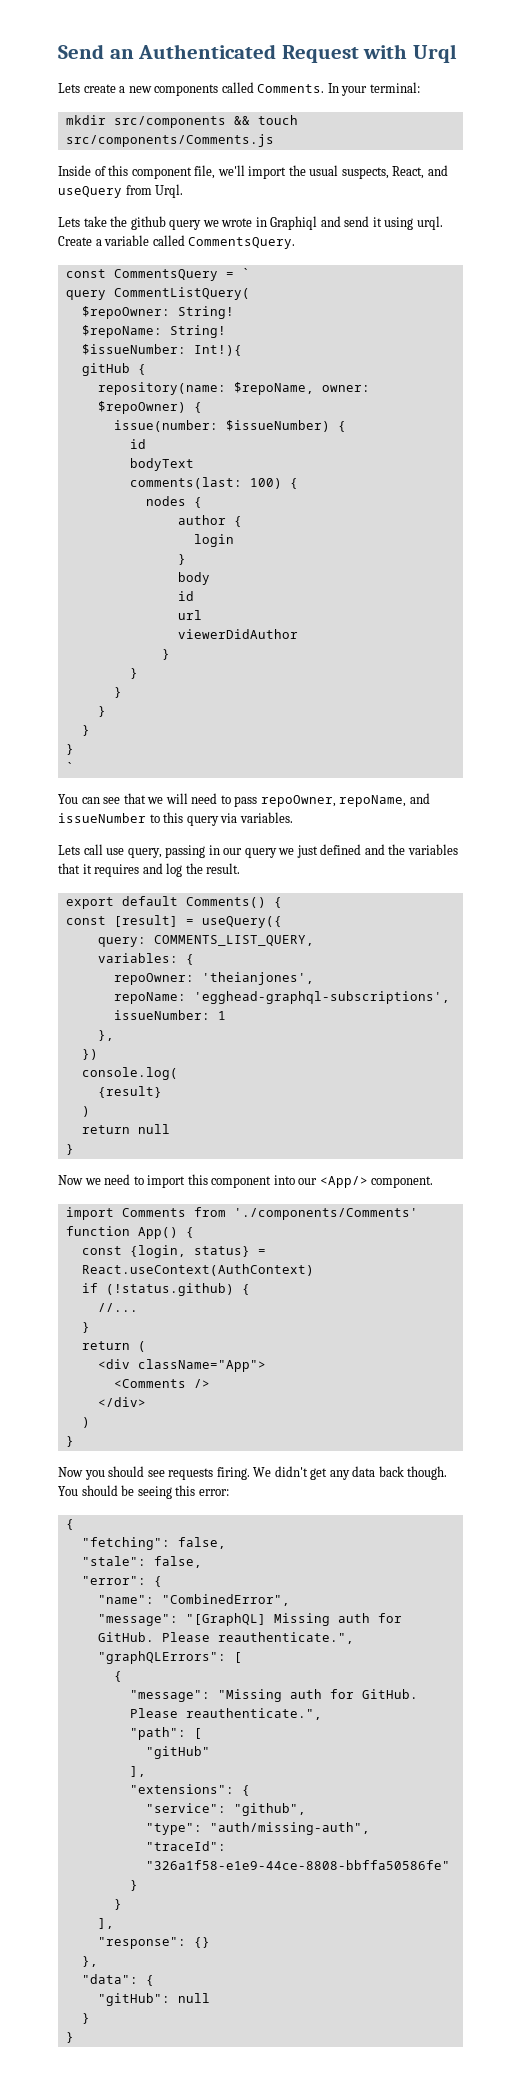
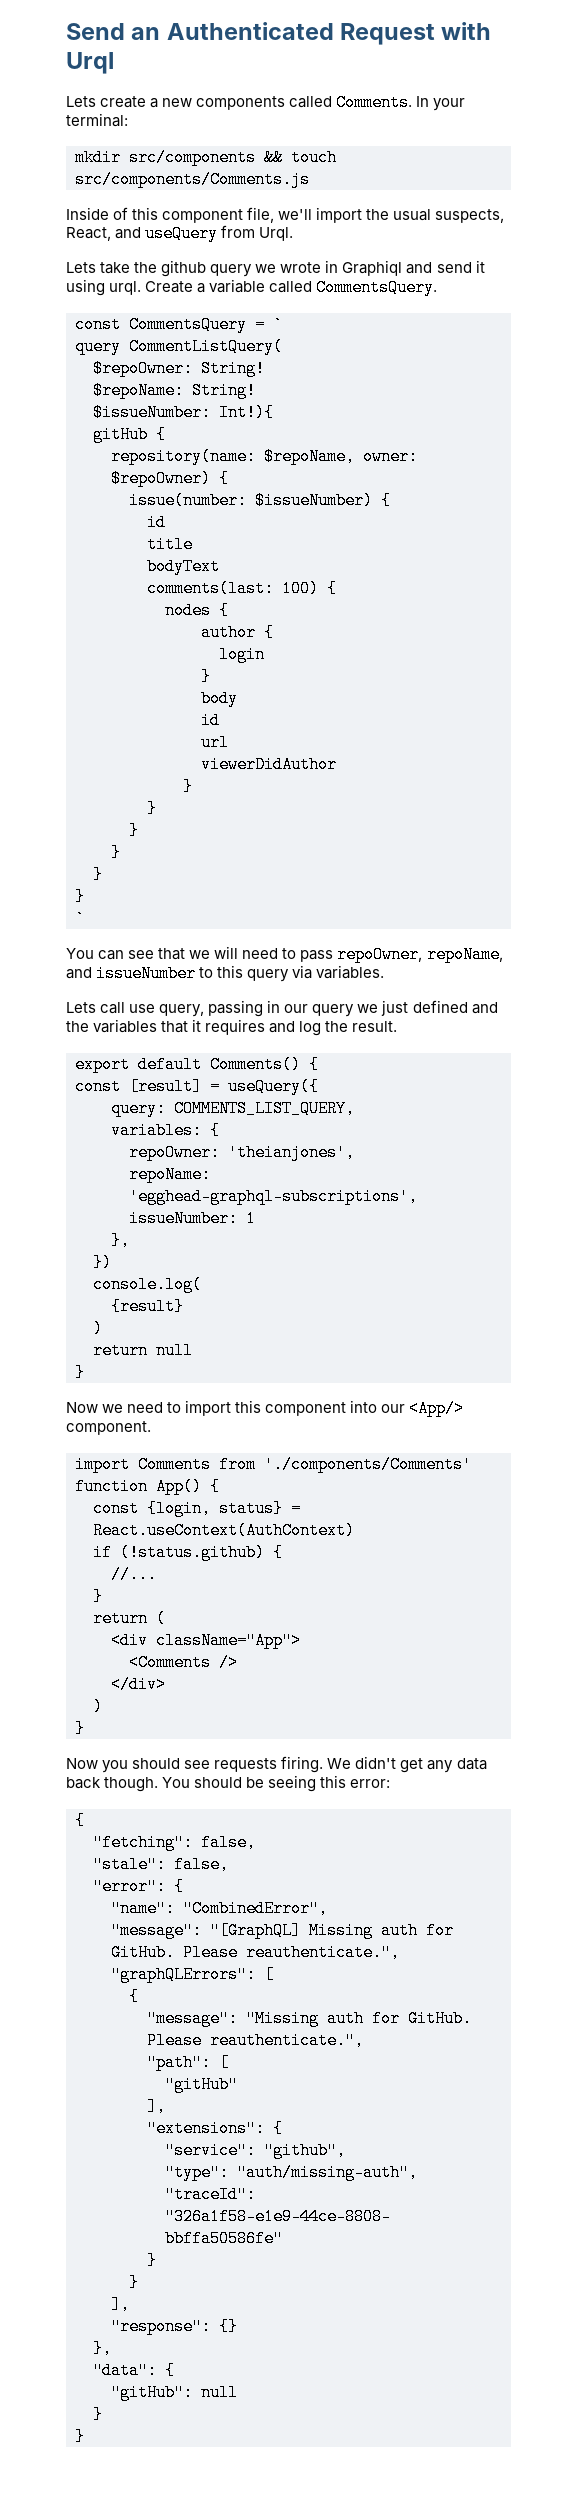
(146, 444) none -> [147,536,193,553] // title

